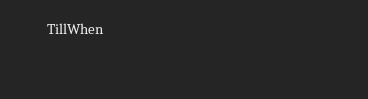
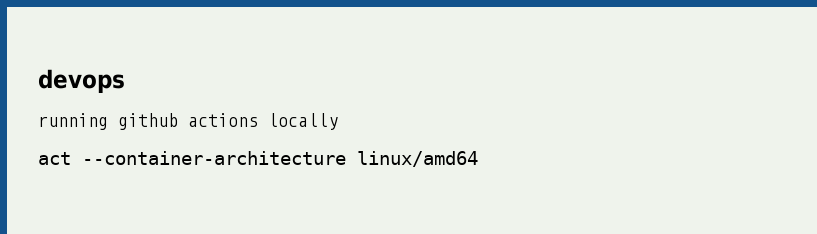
[47,23,104,34] TillWhen -> [38,69,125,93] [38,113,338,130] [38,151,478,167] devops // running github actions locally // act --container-architecture linux/amd64

